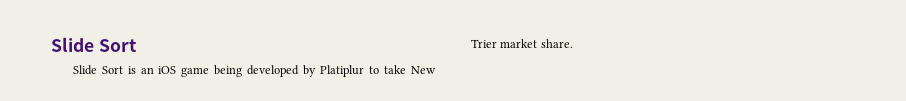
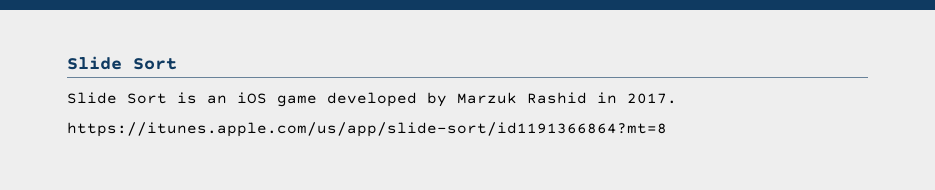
[214,65,243,77] being -> (317, 101) none
[320,65,437,77] [471,39,573,48] Platiplur to take New Trier market share. -> [457,92,677,104] [67,122,667,137] Marzuk Rashid in 2017. // https://itunes.apple.com/us/app/slide-sort/id1191366864?mt=8

